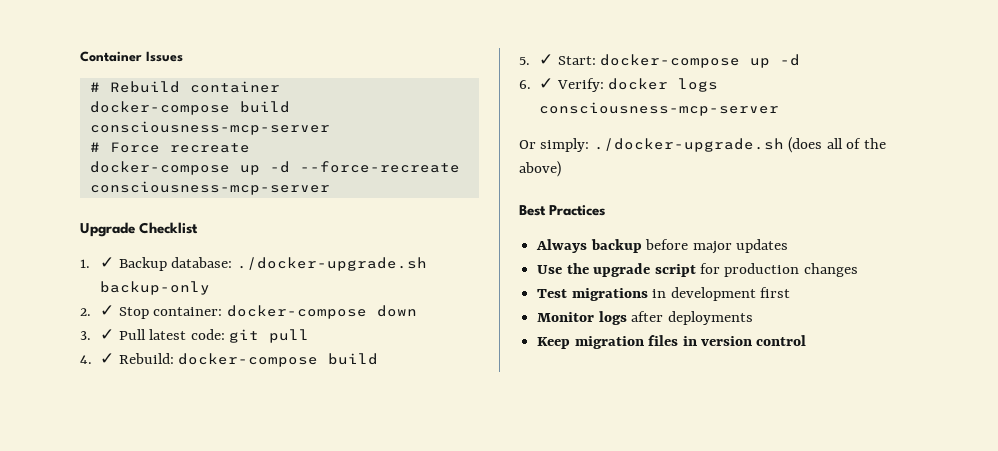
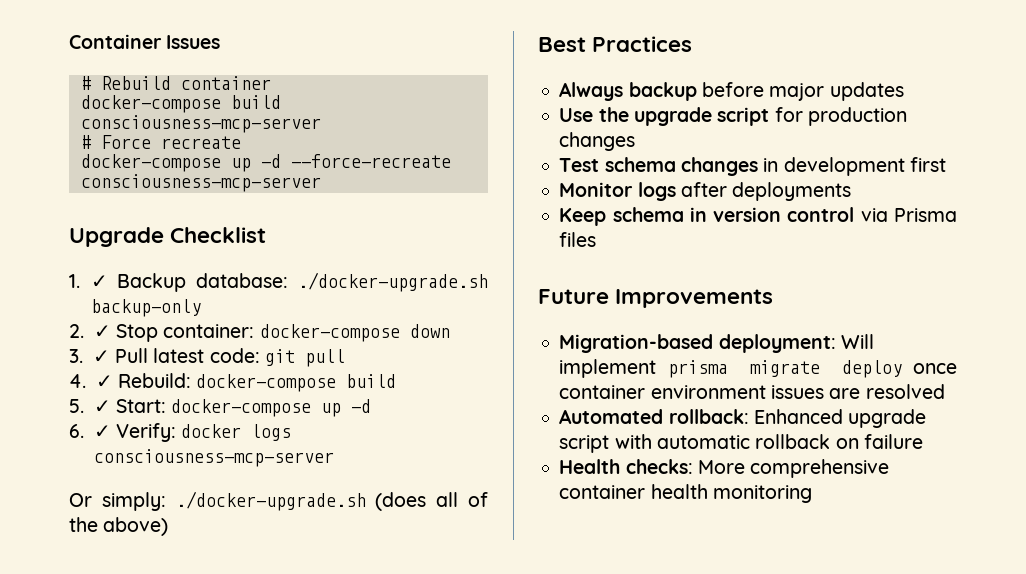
[571,288,648,301] migrations -> [604,157,758,176] schema changes
[574,335,679,349] migration files -> [612,207,684,222] schema
(807, 340) none -> [860,208,957,222] [559,232,597,247] [538,289,774,308] [559,334,874,353] [559,359,957,378] [559,384,945,399] [559,409,927,428] [559,434,923,453] [559,459,890,478] [559,484,812,503] via Prisma files // Future Improvements // Migration-based deployment: Will implement prisma migrate deploy once container environment issues are resolved // Automated rollback: Enhanced upgrade script with automatic rollback on failure // Health checks: More comprehensive container health monitoring

